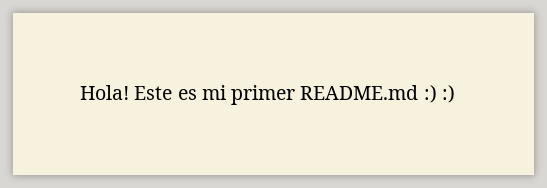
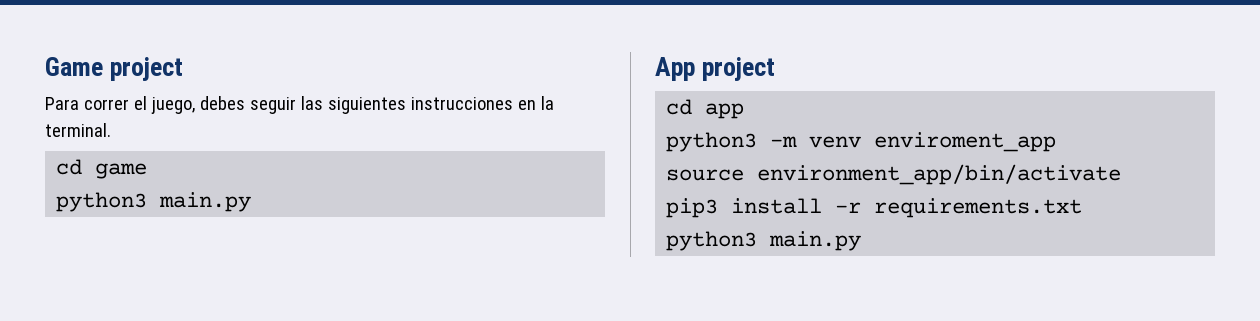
[80,85,455,105] Hola! Este es mi primer README.md :) :) -> [45,57,184,81] [45,96,554,114] [45,123,111,137] [56,159,148,179] [56,192,252,212] [655,57,776,81] [666,99,745,119] [666,132,1057,152] [666,164,1122,185] [666,198,1083,218] [666,231,862,251] Game project // Para correr el juego, debes seguir las siguientes instrucciones en la terminal. // cd game // python3 main.py // App project // cd app // python3 -m venv enviroment_app // source environment_app/bin/activate // pip3 install -r requirements.txt // python3 main.py

